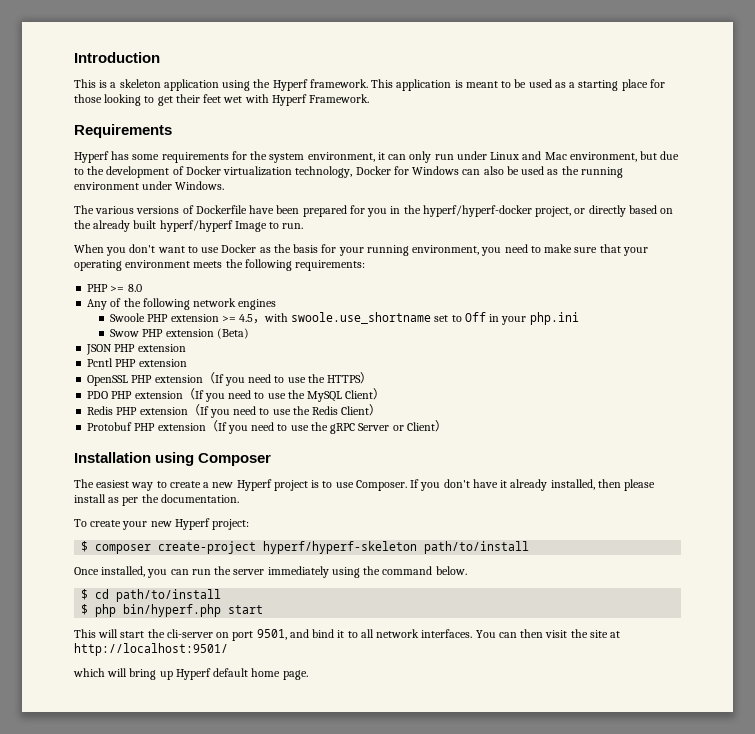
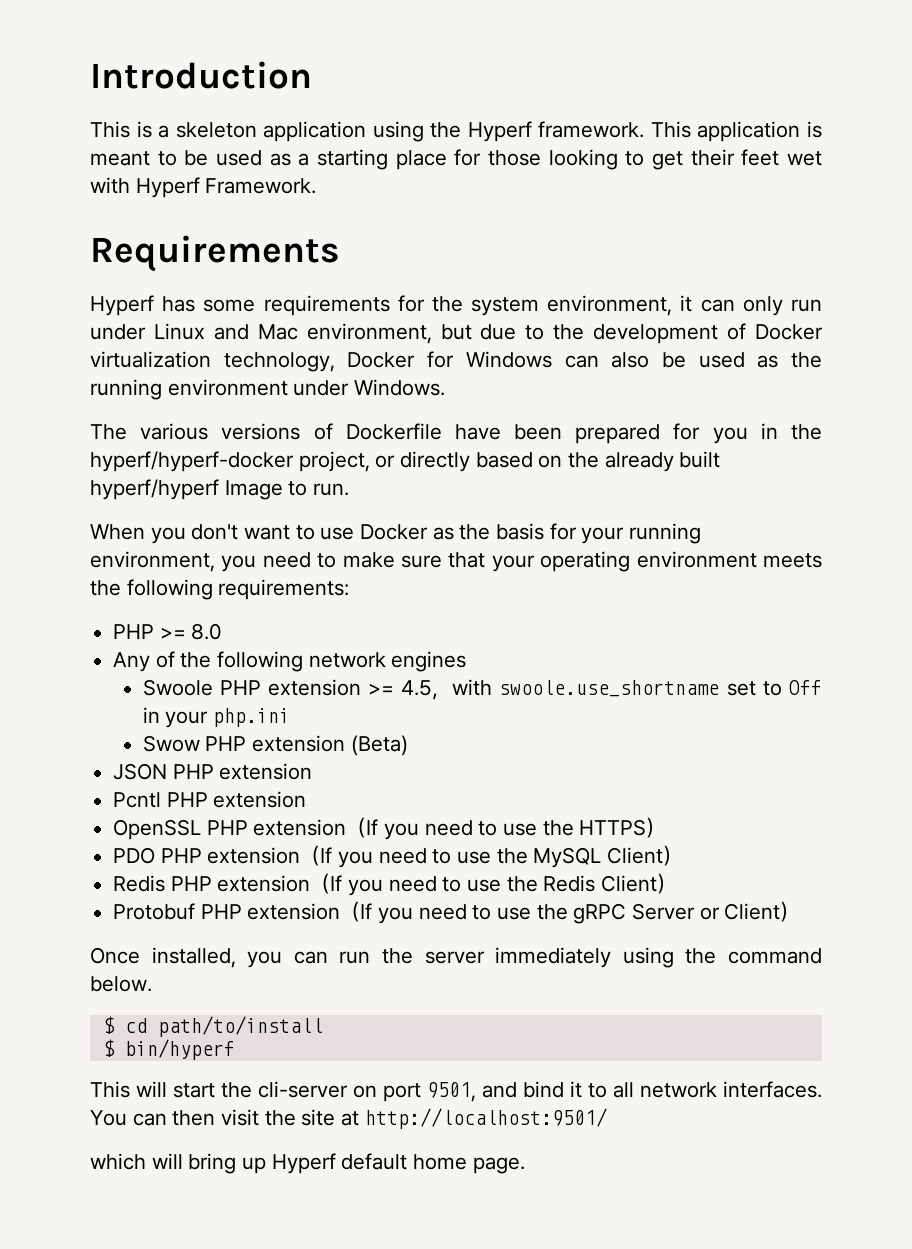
[74,452,272,466] [74,479,656,491] [74,494,239,506] [74,518,250,530] [81,541,530,554] // Installation using Composer // The easiest way to create a new Hyperf project is to use Composer. If you don't have it already installed, then please install as per the documentation. // To create your new Hyperf project: // $ composer create-project hyperf/hyperf-skeleton path/to/install -> (801, 911) none
[95,604,264,617] php bin/hyperf.php start -> [124,1039,235,1060] bin/hyperf

